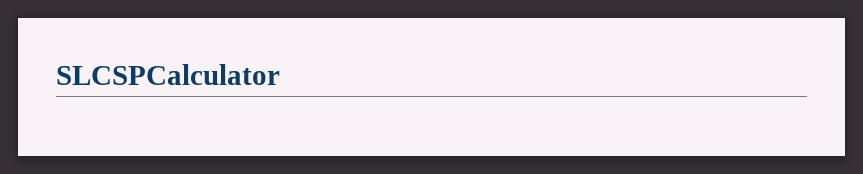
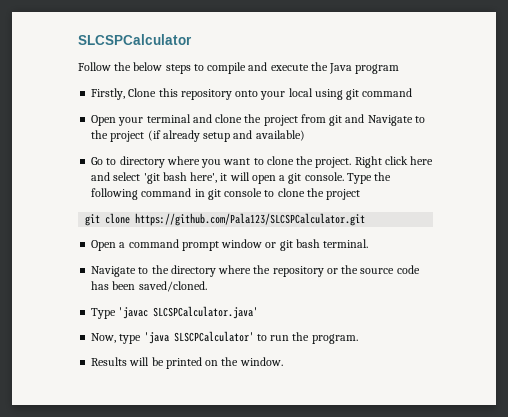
(280, 74) none -> [78,62,400,74] [91,88,413,100] [91,114,425,126] [91,130,305,142] [91,156,434,168] [91,172,392,184] [91,188,361,200] [85,213,366,226] [91,239,369,251] [91,265,420,277] [91,281,207,292] [91,306,259,319] [91,331,358,344] [91,357,283,369] // Follow the below steps to compile and execute the Java program // Firstly, Clone this repository onto your local using git command // Open your terminal and clone the project from git and Navigate to the project (if already setup and available) // Go to directory where you want to clone the project. Right click here and select 'git bash here', it will open a git console. Type the following command in git console to clone the project // git clone https://github.com/Pala123/SLCSPCalculator.git // Open a command prompt window or git bash terminal. // Navigate to the directory where the repository or the source code has been saved/cloned. // Type 'javac SLCSPCalculator.java' // Now, type 'java SLSCPCalculator' to run the program. // Results will be printed on the window.

